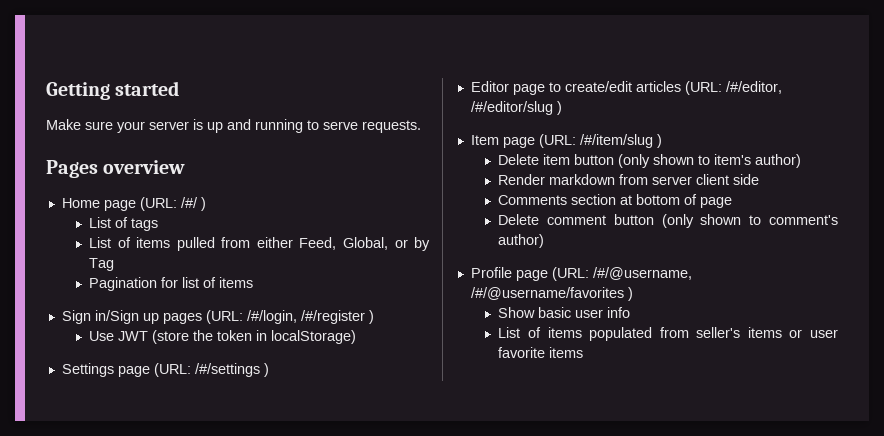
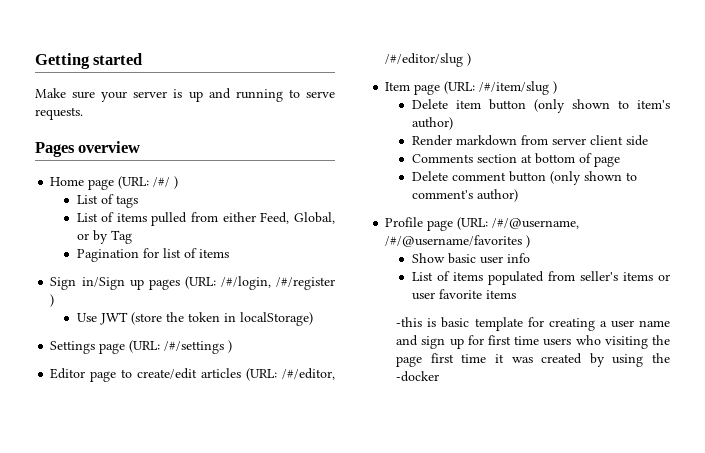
(584, 352) none -> [396,317,670,331] [396,335,670,349] [396,353,670,367] [396,371,440,382] // -this is basic template for creating a user name and sign up for first time users who visiting the page first time it was created by using the -docker

